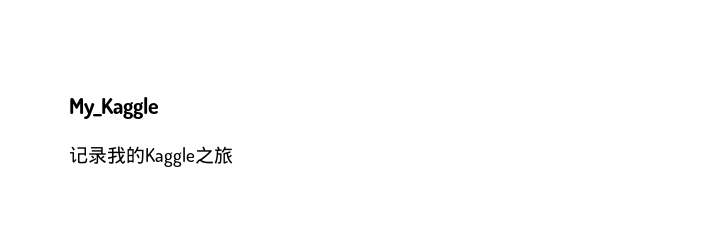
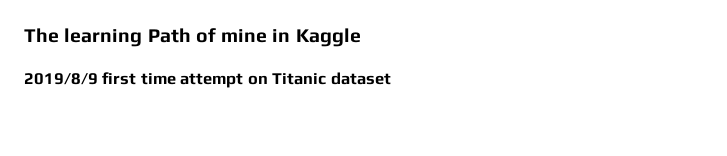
[69,97,159,119] [69,146,233,167] My_Kaggle // 记录我的Kaggle之旅 -> [24,28,361,47] [24,72,391,88] The learning Path of mine in Kaggle // 2019/8/9 first time attempt on Titanic dataset

